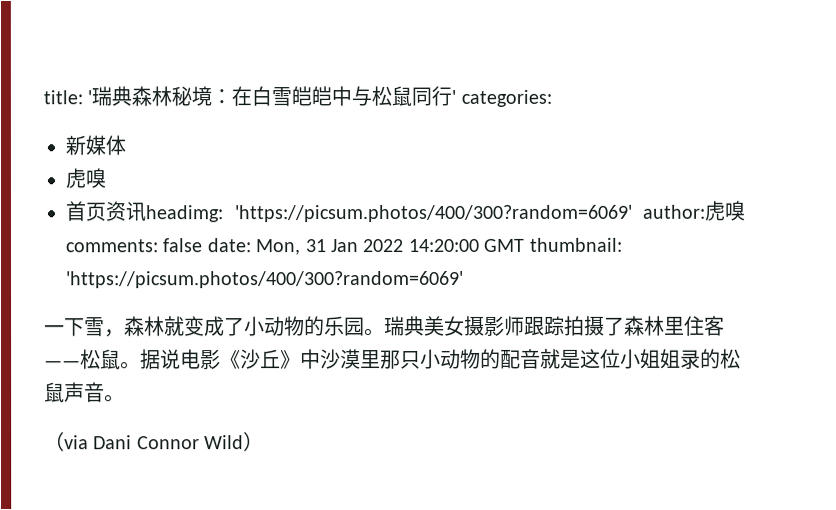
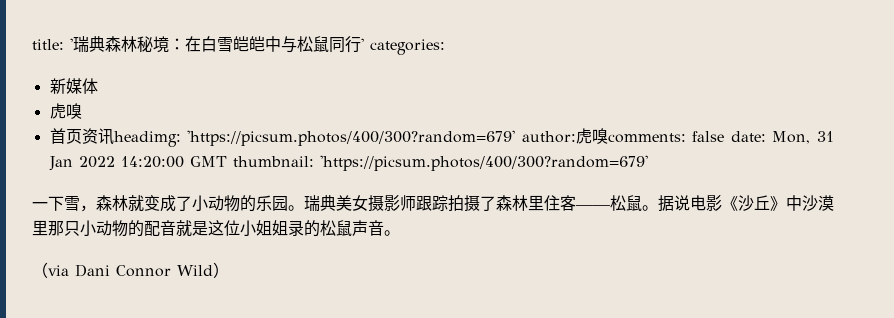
[233,204,632,223] 'https://picsum.photos/400/300?random=6069' -> [187,130,516,146] 'https://picsum.photos/400/300?random=679'
[66,270,464,289] 'https://picsum.photos/400/300?random=6069' -> [319,155,648,171] 'https://picsum.photos/400/300?random=679'

